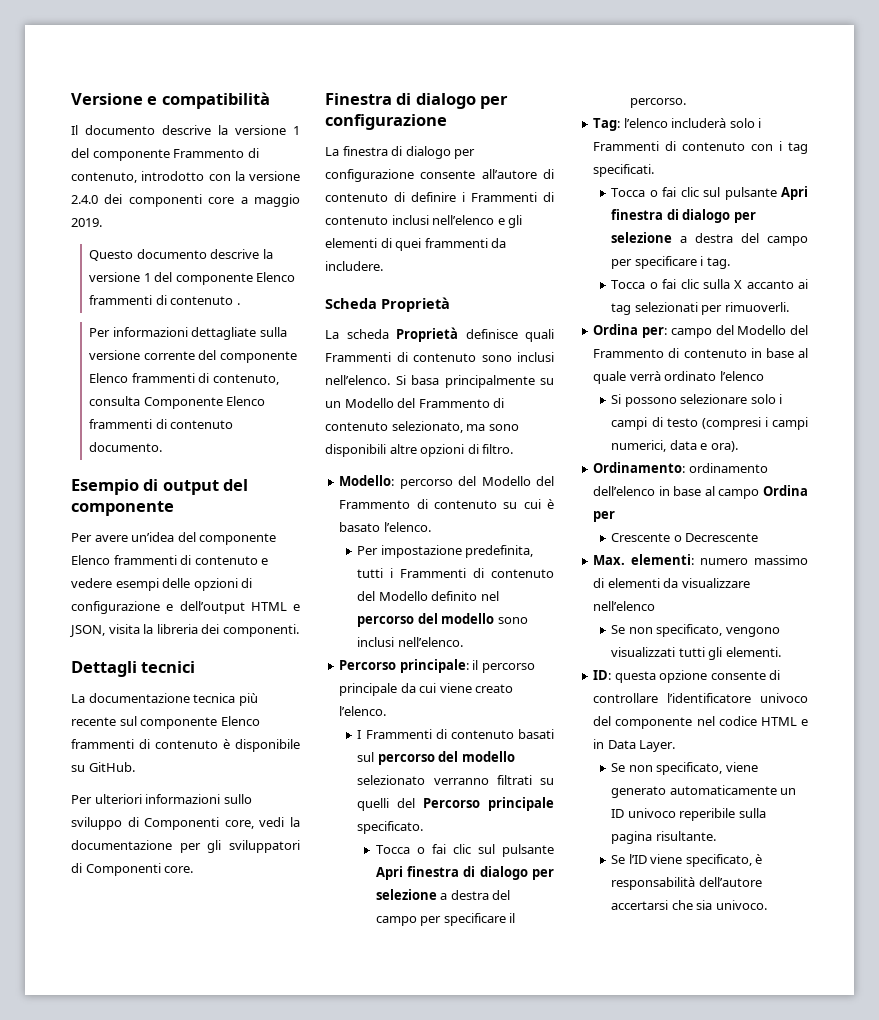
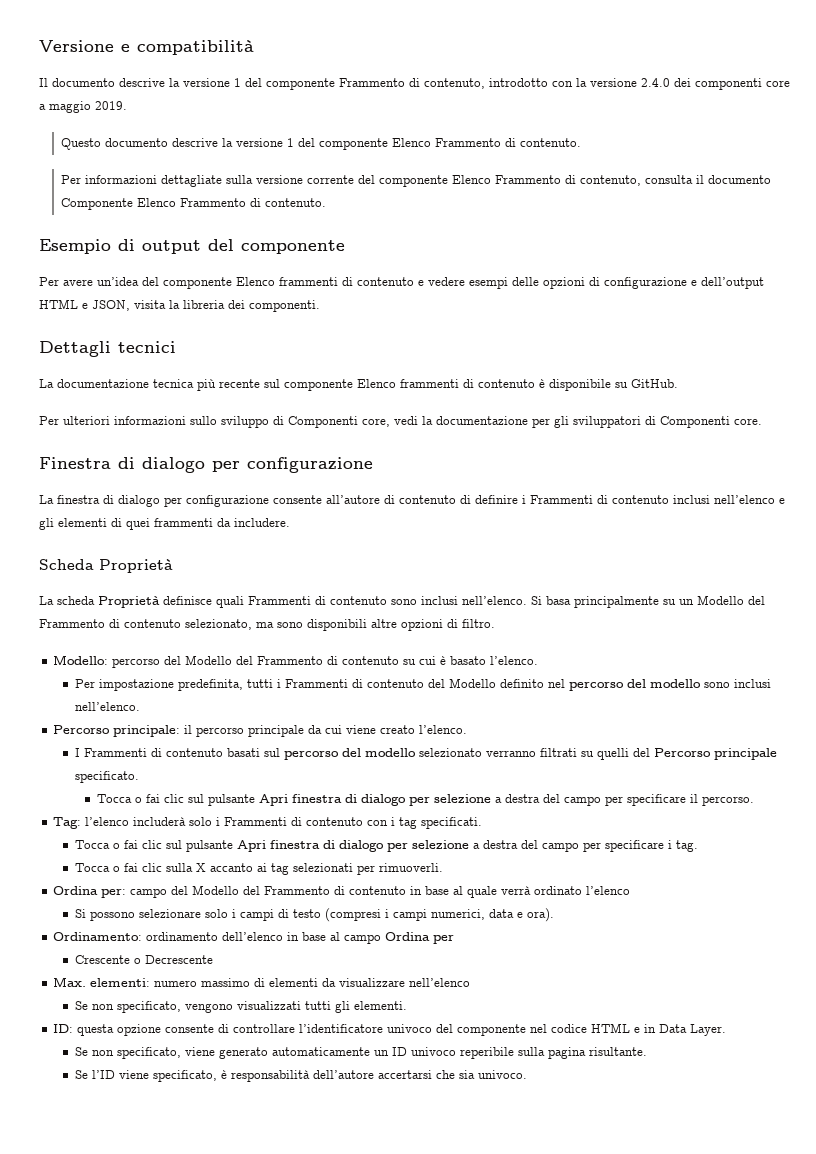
[89,295,240,305] frammenti di contenuto . -> [434,138,581,147] Frammento di contenuto.
[131,373,195,383] frammenti -> [494,175,561,184] Frammento
[143,396,266,409] [89,419,234,429] [89,442,163,452] Componente Elenco frammenti di contenuto documento. -> [695,175,771,184] [60,198,326,210] il documento Componente Elenco Frammento di contenuto.

